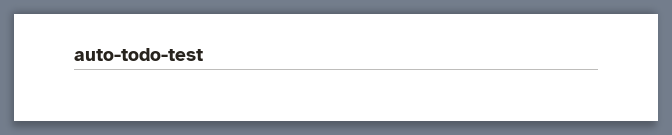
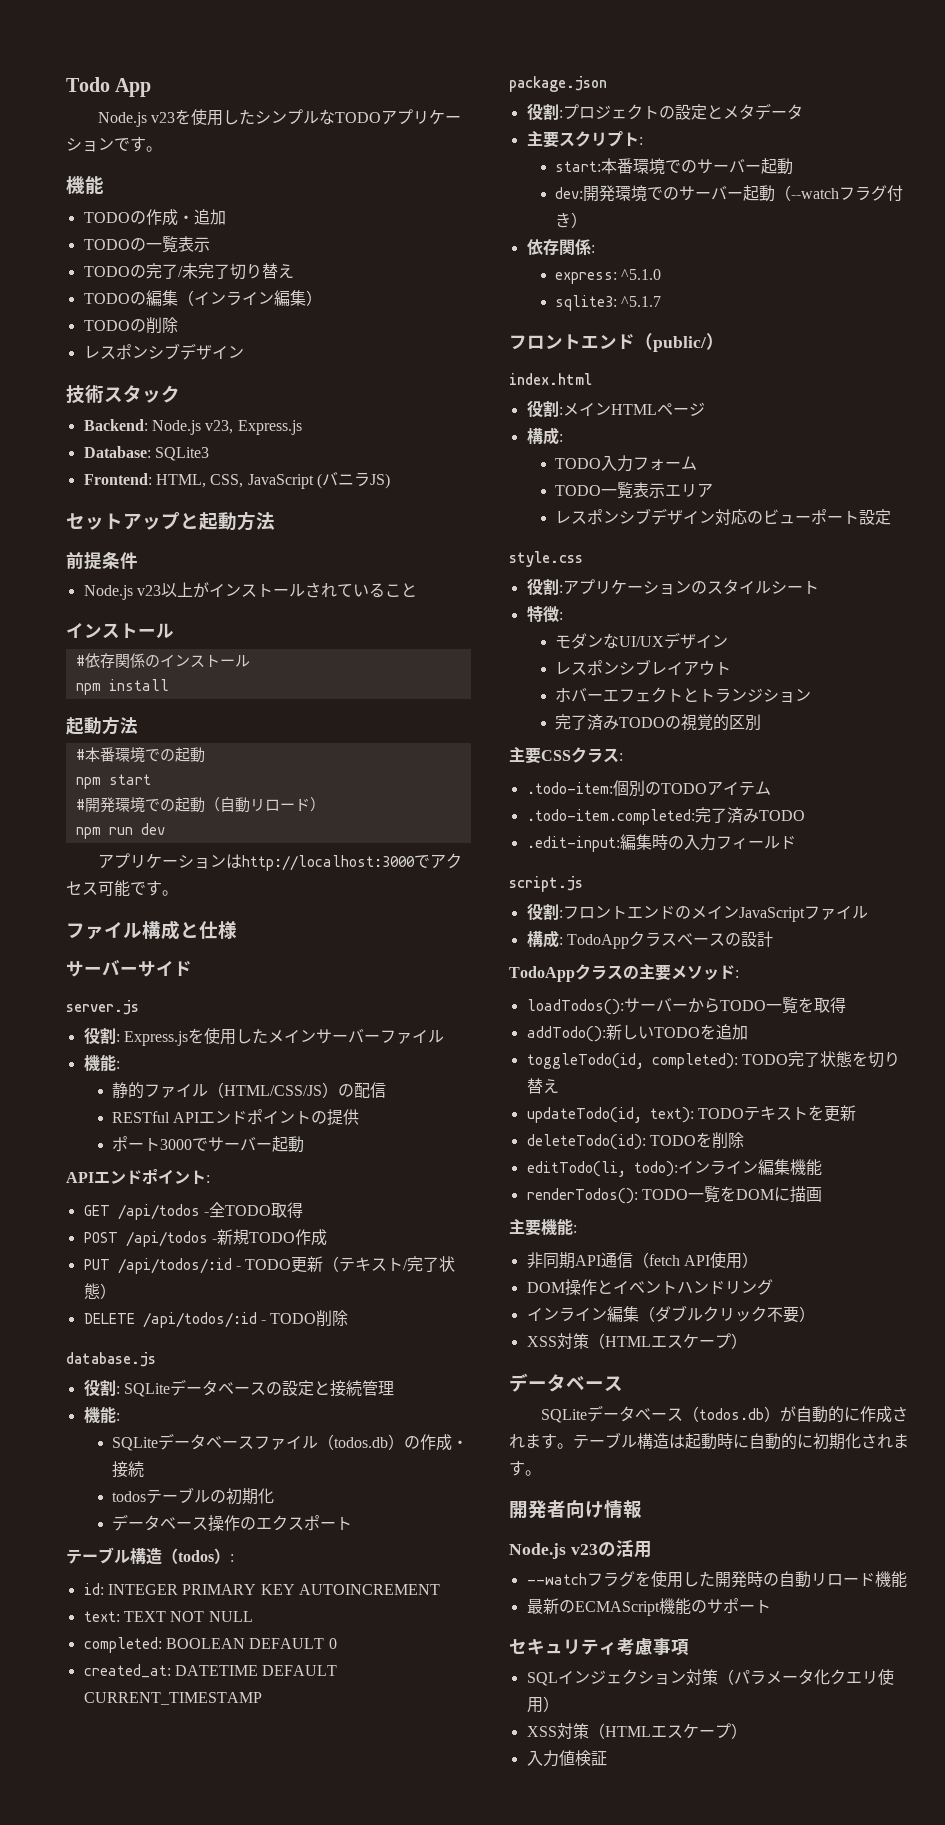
[74,48,203,61] auto-todo-test -> [66,77,152,97] [97,109,462,127] [66,136,162,152] [66,176,104,194] [83,209,226,226] [83,236,210,253] [83,263,294,280] [83,290,322,306] [83,317,178,333] [83,343,244,360] [66,384,180,404] [83,419,302,435] [83,446,209,461] [83,472,390,489] [66,511,275,531] [66,551,138,569] [83,582,417,600] [66,623,174,639] [75,653,250,668] [75,679,169,695] [66,716,138,735] [75,747,205,763] [75,774,151,789] [75,797,325,813] [75,823,165,839] [97,853,462,871] [66,880,178,897] [66,920,237,940] [66,960,192,977] [66,1000,139,1015] [83,1027,444,1046] [83,1054,120,1071] [111,1082,386,1099] [111,1109,360,1126] [111,1136,304,1153] [66,1169,210,1184] [83,1202,303,1220] [83,1229,327,1247] [83,1256,456,1274] [83,1283,116,1299] [83,1310,349,1328] [66,1352,156,1367] [83,1379,394,1397] [83,1406,120,1423] [111,1433,468,1451] [111,1461,144,1478] [111,1487,274,1505] [111,1514,352,1532] [66,1547,234,1565] [83,1583,440,1595] [83,1611,253,1622] [83,1637,337,1653] [83,1664,338,1678] [83,1692,262,1705] [509,76,607,92] [526,103,803,121] [526,130,643,148] [554,158,793,175] [554,185,903,202] [554,212,587,228] [526,239,595,256] [554,269,662,284] [554,295,662,311] [509,333,724,352] [509,373,592,385] [526,400,705,418] [526,427,563,445] [554,455,697,472] [554,482,713,499] [554,508,891,525] [509,551,583,567] [526,578,819,596] [526,605,563,623] [554,632,728,649] [554,659,731,676] [554,687,811,703] [554,714,761,731] [509,746,623,764] [526,780,771,797] [526,807,805,825] [526,834,796,852] [509,876,583,892] [526,903,868,922] [526,930,773,949] [509,963,739,982] [526,997,846,1015] [526,1024,748,1042] [526,1051,900,1069] [526,1078,559,1094] [526,1105,856,1123] [526,1132,744,1150] [526,1159,822,1177] [526,1186,822,1204] [509,1218,577,1236] [526,1252,758,1269] [526,1279,773,1296] [526,1305,815,1323] [526,1333,747,1349] [509,1373,623,1392] [540,1405,908,1423] [509,1432,909,1450] [509,1460,541,1476] [509,1500,642,1519] [509,1540,652,1559] [526,1571,907,1588] [526,1598,771,1616] [509,1638,689,1656] [526,1669,894,1686] [526,1696,559,1713] [526,1723,747,1739] [526,1750,607,1767] Todo App // Node.js v23を使用したシンプルなTODOアプリケーションです。 // 機能 // TODOの作成・追加 // TODOの一覧表示 // TODOの完了/未完了切り替え // TODOの編集（インライン編集） // TODOの削除 // レスポンシブデザイン // 技術スタック // Backend: Node.js v23, Express.js // Database: SQLite3 // Frontend: HTML, CSS, JavaScript (バニラJS) // セットアップと起動方法 // 前提条件 // Node.js v23以上がインストールされていること // インストール // #依存関係のインストール // npm install // 起動方法 // #本番環境での起動 // npm start // #開発環境での起動（自動リロード） // npm run dev // アプリケーションはhttp://localhost:3000でアクセス可能です。 // ファイル構成と仕様 // サーバーサイド // server.js // 役割: Express.jsを使用したメインサーバーファイル // 機能: // 静的ファイル（HTML/CSS/JS）の配信 // RESTful APIエンドポイントの提供 // ポート3000でサーバー起動 // APIエンドポイント: // GET /api/todos -全TODO取得 // POST /api/todos -新規TODO作成 // PUT /api/todos/:id - TODO更新（テキスト/完了状態） // DELETE /api/todos/:id - TODO削除 // database.js // 役割: SQLiteデータベースの設定と接続管理 // 機能: // SQLiteデータベースファイル（todos.db）の作成・接続 // todosテーブルの初期化 // データベース操作のエクスポート // テーブル構造（todos）: // id: INTEGER PRIMARY KEY AUTOINCREMENT // text: TEXT NOT NULL // completed: BOOLEAN DEFAULT 0 // created_at: DATETIME DEFAULT CURRENT_TIMESTAMP // package.json // 役割:プロジェクトの設定とメタデータ // 主要スクリプト: // start:本番環境でのサーバー起動 // dev:開発環境でのサーバー起動（--watchフラグ付き） // 依存関係: // express: ^5.1.0 // sqlite3: ^5.1.7 // フロントエンド（public/） // index.html // 役割:メインHTMLページ // 構成: // TODO入力フォーム // TODO一覧表示エリア // レスポンシブデザイン対応のビューポート設定 // style.css // 役割:アプリケーションのスタイルシート // 特徴: // モダンなUI/UXデザイン // レスポンシブレイアウト // ホバーエフェクトとトランジション // 完了済みTODOの視覚的区別 // 主要CSSクラス: // .todo-item:個別のTODOアイテム // .todo-item.completed:完了済みTODO // .edit-input:編集時の入力フィールド // script.js // 役割:フロントエンドのメインJavaScriptファイル // 構成: TodoAppクラスベースの設計 // TodoAppクラスの主要メソッド: // loadTodos():サーバーからTODO一覧を取得 // addTodo():新しいTODOを追加 // toggleTodo(id, completed): TODO完了状態を切り替え // updateTodo(id, text): TODOテキストを更新 // deleteTodo(id): TODOを削除 // editTodo(li, todo):インライン編集機能 // renderTodos(): TODO一覧をDOMに描画 // 主要機能: // 非同期API通信（fetch API使用） // DOM操作とイベントハンドリング // インライン編集（ダブルクリック不要） // XSS対策（HTMLエスケープ） // データベース // SQLiteデータベース（todos.db）が自動的に作成されます。テーブル構造は起動時に自動的に初期化されます。 // 開発者向け情報 // Node.js v23の活用 // --watchフラグを使用した開発時の自動リロード機能 // 最新のECMAScript機能のサポート // セキュリティ考慮事項 // SQLインジェクション対策（パラメータ化クエリ使用） // XSS対策（HTMLエスケープ） // 入力値検証

